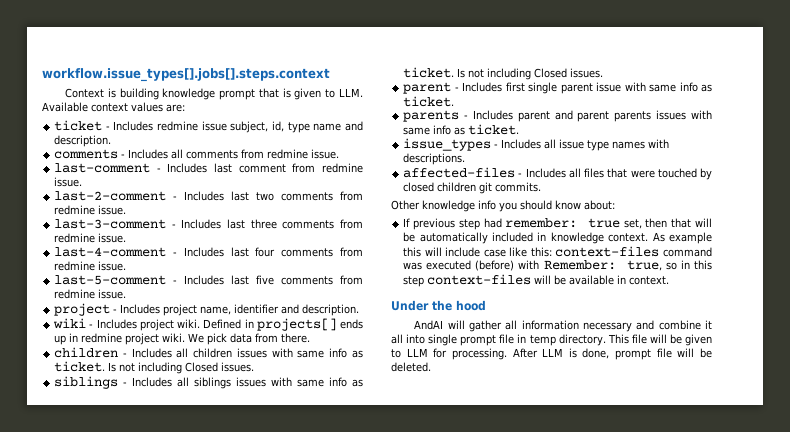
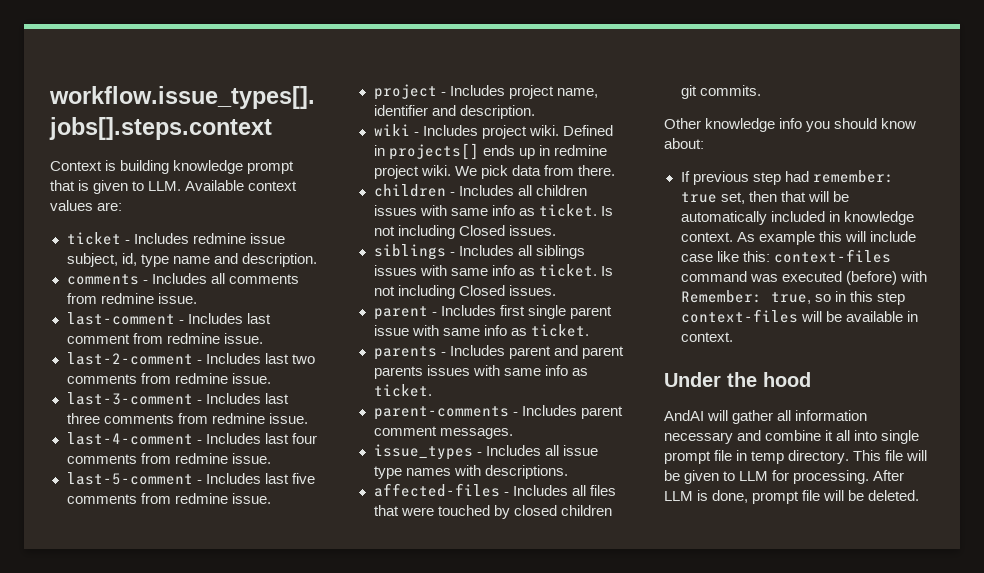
(520, 129) none -> [373,405,623,420] [373,426,513,439] // parent-comments - Includes parent comment messages.

